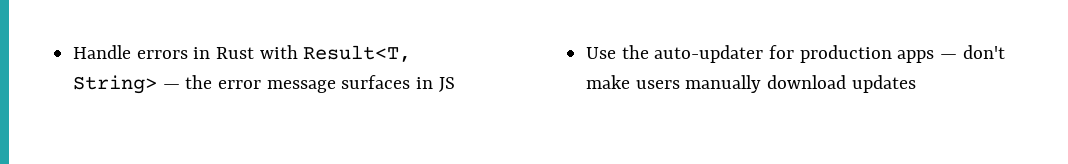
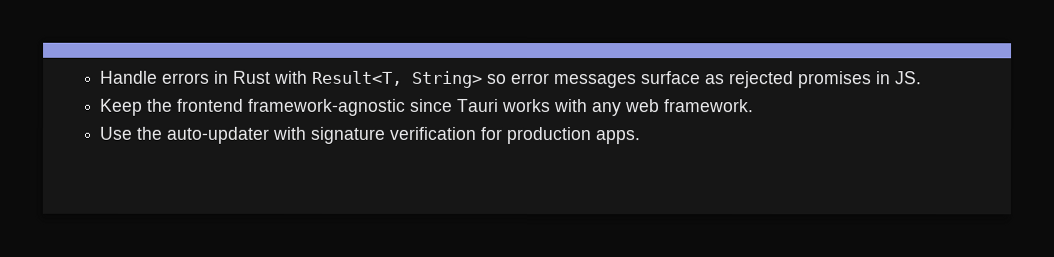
[162,75,455,93] [586,45,1005,63] [586,75,916,93] — the error message surfaces in JS // Use the auto-updater for production apps — don't make users manually download updates -> [487,71,923,89] [100,98,755,117] [99,126,641,145] so error messages surface as rejected promises in JS. // Keep the frontend framework-agnostic since Tauri works with any web framework. // Use the auto-updater with signature verification for production apps.

